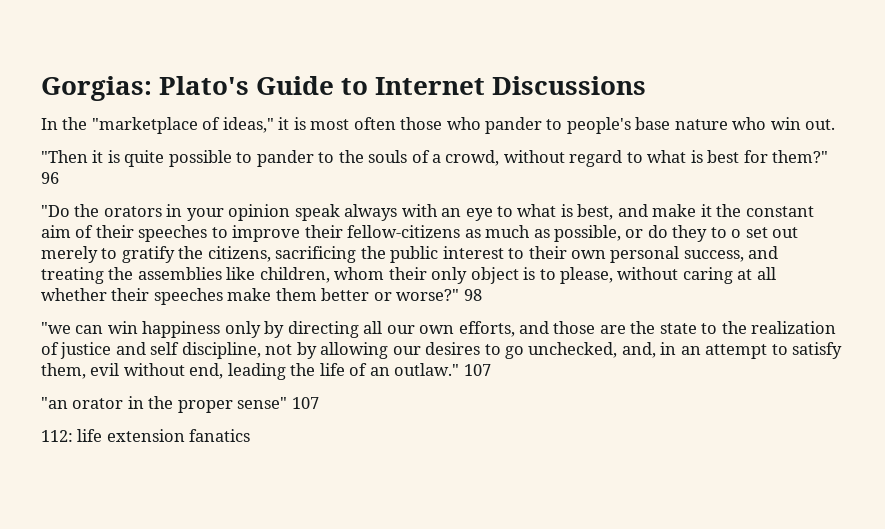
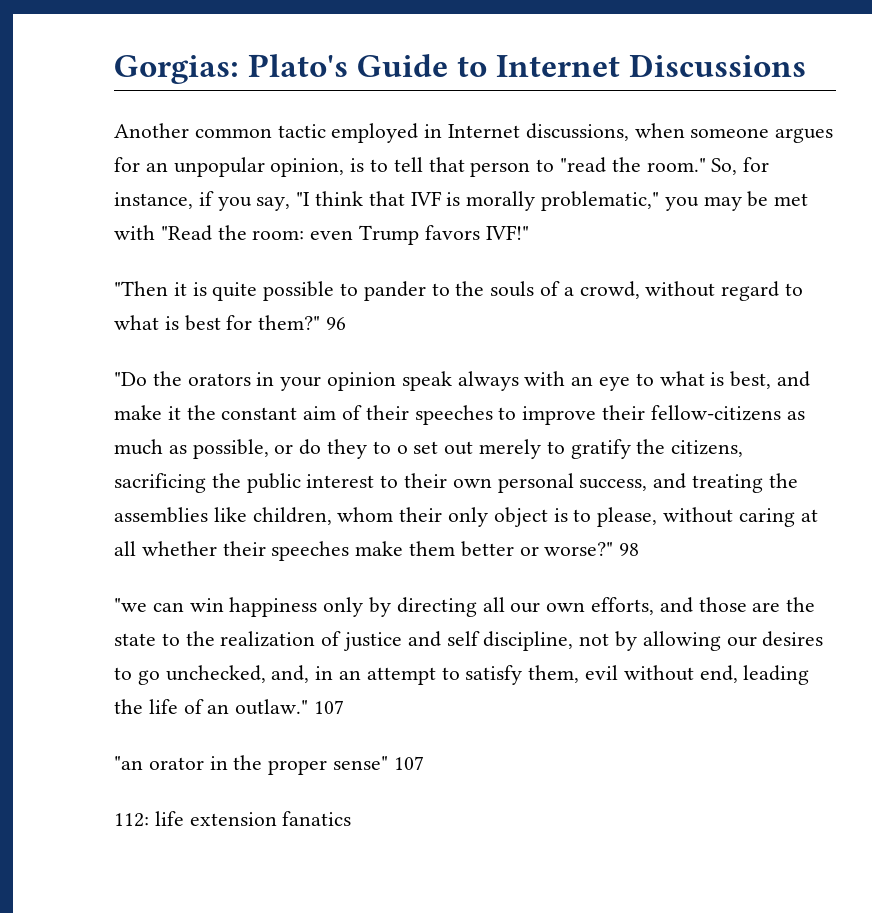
[41,117,836,134] In the "marketplace of ideas," it is most often those who pander to people's base nature who win out. -> [114,123,834,143] [114,157,770,177] [114,191,809,211] [114,225,529,245] Another common tactic employed in Internet discussions, when someone argues for an unpopular opinion, is to tell that person to "read the room." So, for instance, if you say, "I think that IVF is morally problematic," you may be met with "Read the room: even Trump favors IVF!"

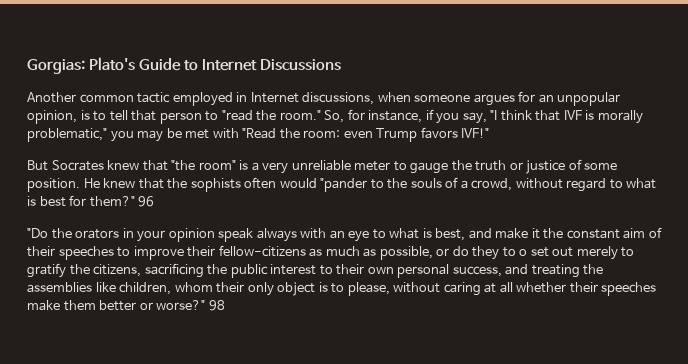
[114,281,426,301] "Then it is quite possible to pander -> [27,159,618,174] [27,177,368,192] But Socrates knew that "the room" is a very unreliable meter to gauge the truth or justice of some position. He knew that the sophists often would "pander
[114,597,816,617] [114,631,824,651] [114,665,810,685] [114,699,345,715] [114,755,424,775] [114,811,352,827] // "we can win happiness only by directing all our own efforts, and those are the state to the realization of justice and self discipline, not by allowing our desires to go unchecked, and, in an attempt to satisfy them, evil without end, leading the life of an outlaw." 107 // "an orator in the proper sense" 107 // 112: life extension fanatics -> (225, 305) none

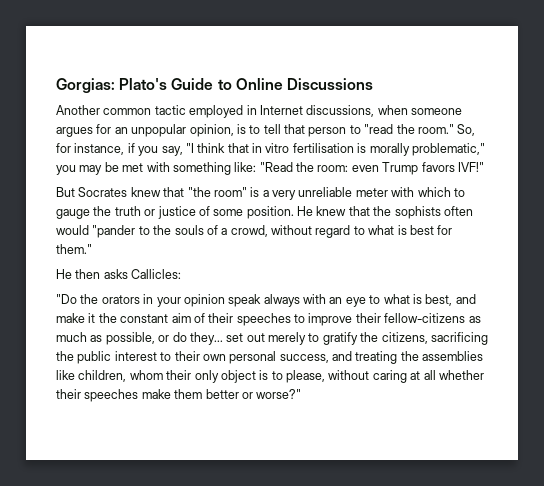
[202,59,258,71] Internet -> [235,78,283,90] Online
[563,110,582,120] IVF -> [252,143,354,153] in vitro fertilisation
(239, 133) none -> [172,162,257,175] something like:
(391, 166) none -> [391,187,451,197] with which
[89,196,155,207] them?" 96 -> [56,244,92,254] [56,269,182,279] them." // He then asks Callicles:
[472,246,528,260] they to o -> [189,332,223,345] they...
[208,300,225,311] 98 -> (302, 394) none

